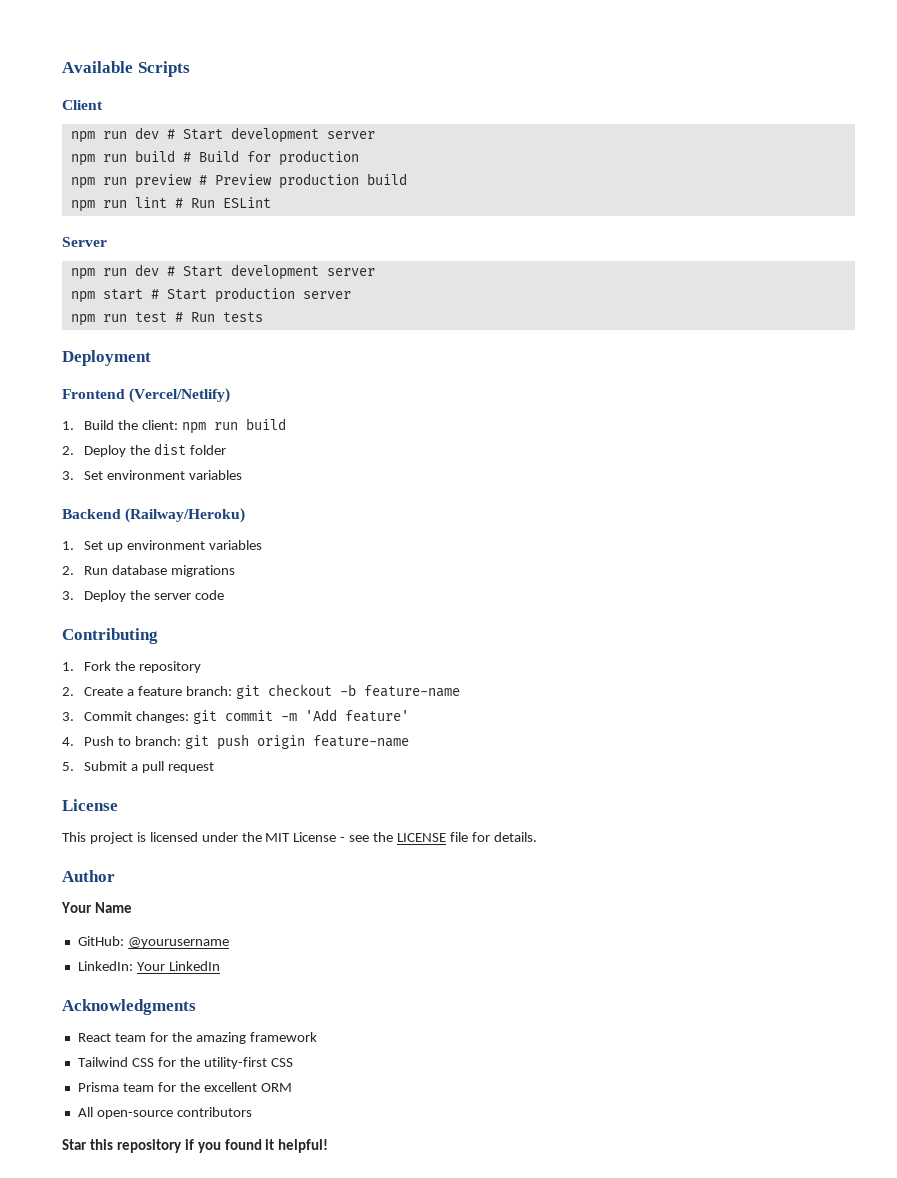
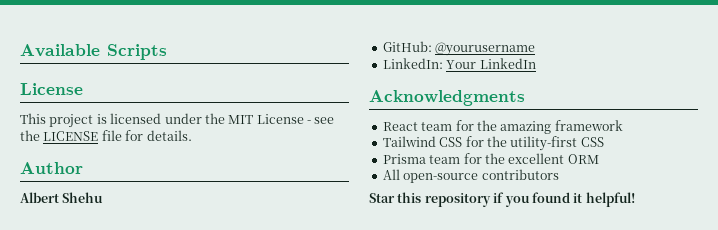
[62,100,103,110] [70,127,375,143] [70,150,359,166] [70,173,407,189] [70,197,271,212] [62,237,107,247] [70,264,375,280] [70,287,351,303] [70,312,263,326] [62,350,151,366] [62,388,231,403] [62,418,287,434] [62,443,227,457] [62,470,243,480] [62,508,246,523] [62,540,263,552] [62,565,236,577] [62,590,225,602] [62,628,158,644] [62,661,202,673] [62,684,461,699] [62,709,410,724] [62,734,410,750] [62,761,215,773] // Client // npm run dev # Start development server // npm run build # Build for production // npm run preview # Preview production build // npm run lint # Run ESLint // Server // npm run dev # Start development server // npm start # Start production server // npm run test # Run tests // Deployment // Frontend (Vercel/Netlify) // 1. Build the client: npm run build // 2. Deploy the dist folder // 3. Set environment variables // Backend (Railway/Heroku) // 1. Set up environment variables // 2. Run database migrations // 3. Deploy the server code // Contributing // 1. Fork the repository // 2. Create a feature branch: git checkout -b feature-name // 3. Commit changes: git commit -m 'Add feature' // 4. Push to branch: git push origin feature-name // 5. Submit a pull request -> (167, 52) none
[61,902,132,913] Your Name -> [20,192,104,203] Albert Shehu

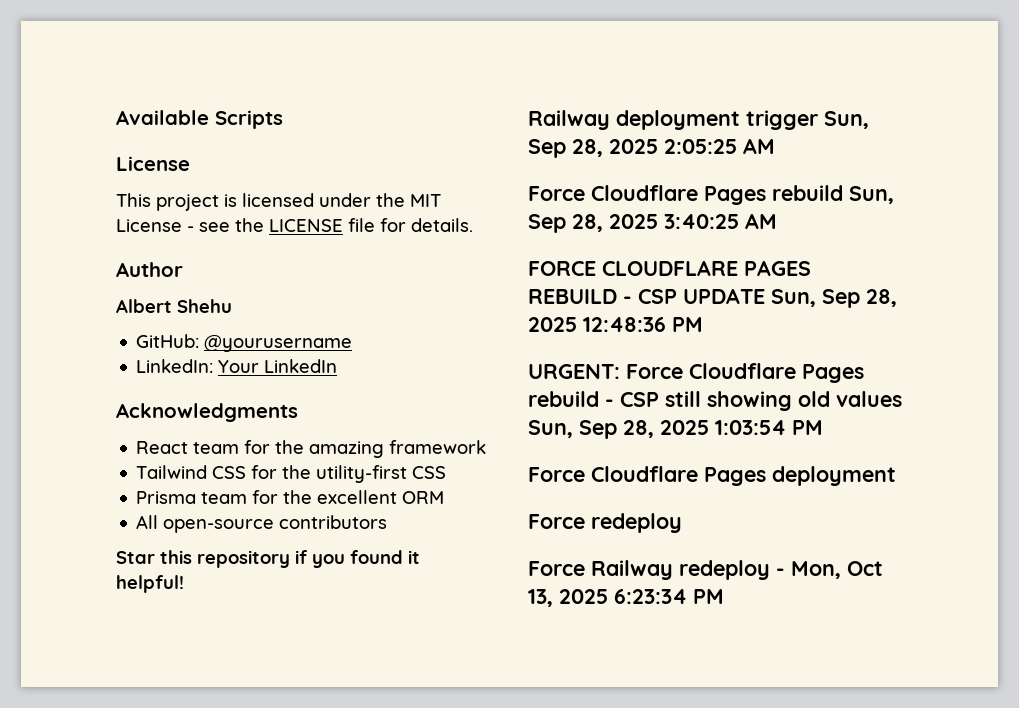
(635, 199) none -> [528,110,869,130] [528,138,775,158] [528,185,894,205] [528,213,777,233] [528,260,811,276] [528,288,897,308] [528,317,703,332] [528,363,864,383] [528,391,902,411] [528,420,823,439] [528,466,896,486] [528,513,682,533] [528,560,883,580] [528,589,724,607] // Railway deployment trigger Sun, Sep 28, 2025 2:05:25 AM // Force Cloudflare Pages rebuild Sun, Sep 28, 2025 3:40:25 AM // FORCE CLOUDFLARE PAGES REBUILD - CSP UPDATE Sun, Sep 28, 2025 12:48:36 PM // URGENT: Force Cloudflare Pages rebuild - CSP still showing old values Sun, Sep 28, 2025 1:03:54 PM // Force Cloudflare Pages deployment // Force redeploy // Force Railway redeploy - Mon, Oct 13, 2025 6:23:34 PM

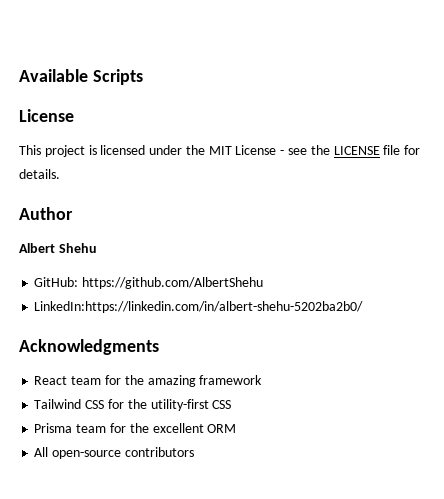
[204,335,353,352] [136,359,338,373] @yourusername // LinkedIn: Your LinkedIn -> [82,277,264,289] [34,301,364,313] https://github.com/AlbertShehu // LinkedIn:https://linkedin.com/in/albert-shehu-5202ba2b0/
[116,550,420,568] [116,575,184,593] [528,110,869,130] [528,138,775,158] [528,185,894,205] [528,213,777,233] [528,260,811,276] [528,288,897,308] [528,317,703,332] [528,363,864,383] [528,391,902,411] [528,420,823,439] [528,466,896,486] [528,513,682,533] [528,560,883,580] [528,589,724,607] // Star this repository if you found it helpful! // Railway deployment trigger Sun, Sep 28, 2025 2:05:25 AM // Force Cloudflare Pages rebuild Sun, Sep 28, 2025 3:40:25 AM // FORCE CLOUDFLARE PAGES REBUILD - CSP UPDATE Sun, Sep 28, 2025 12:48:36 PM // URGENT: Force Cloudflare Pages rebuild - CSP still showing old values Sun, Sep 28, 2025 1:03:54 PM // Force Cloudflare Pages deployment // Force redeploy // Force Railway redeploy - Mon, Oct 13, 2025 6:23:34 PM -> (194, 452) none

